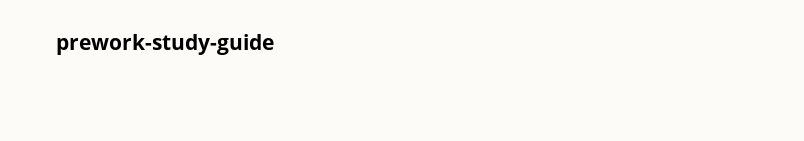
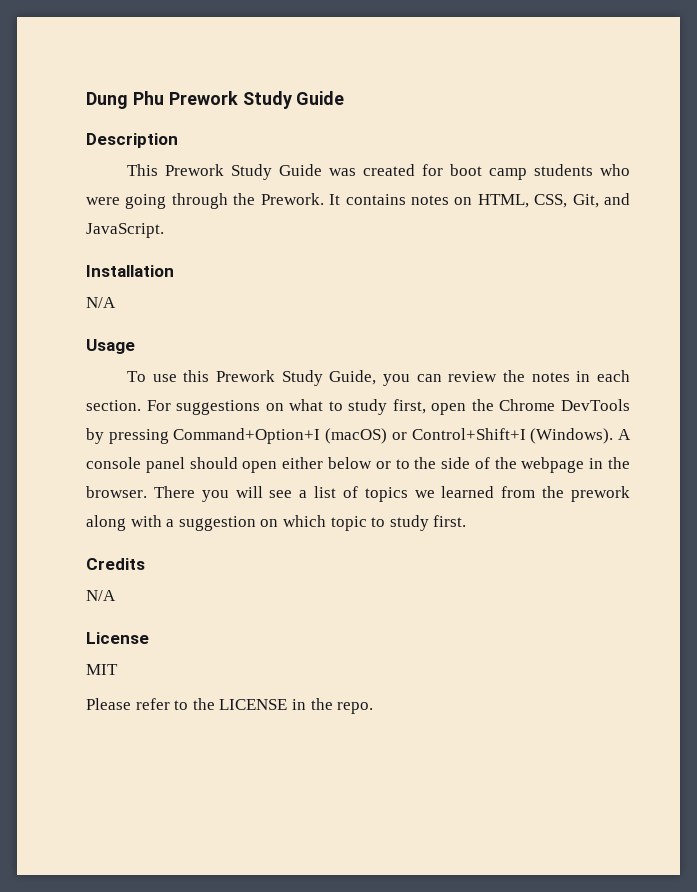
[56,34,274,55] prework-study-guide -> [86,91,345,109] [86,133,178,148] [127,164,631,180] [86,193,630,209] [86,223,164,238] [86,265,174,277] [86,297,116,308] [86,339,135,354] [127,370,630,386] [86,399,630,415] [86,428,631,444] [86,457,630,473] [86,486,631,502] [86,515,467,531] [86,558,145,570] [86,590,116,601] [86,632,149,644] [86,664,118,675] [86,698,374,714] Dung Phu Prework Study Guide // Description // This Prework Study Guide was created for boot camp students who were going through the Prework. It contains notes on HTML, CSS, Git, and JavaScript. // Installation // N/A // Usage // To use this Prework Study Guide, you can review the notes in each section. For suggestions on what to study first, open the Chrome DevTools by pressing Command+Option+I (macOS) or Control+Shift+I (Windows). A console panel should open either below or to the side of the webpage in the browser. There you will see a list of topics we learned from the prework along with a suggestion on which topic to study first. // Credits // N/A // License // MIT // Please refer to the LICENSE in the repo.

